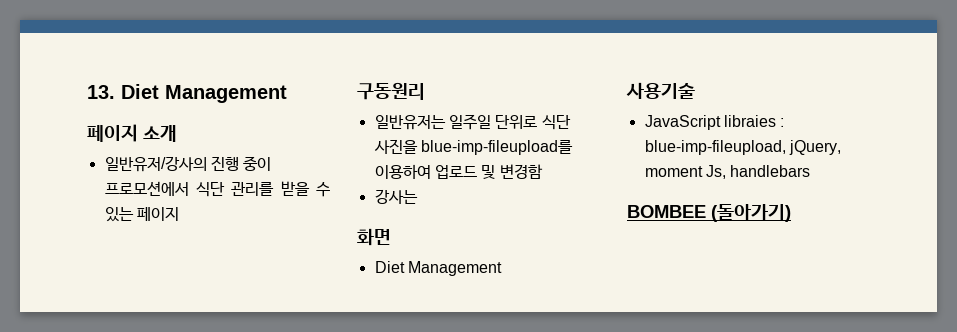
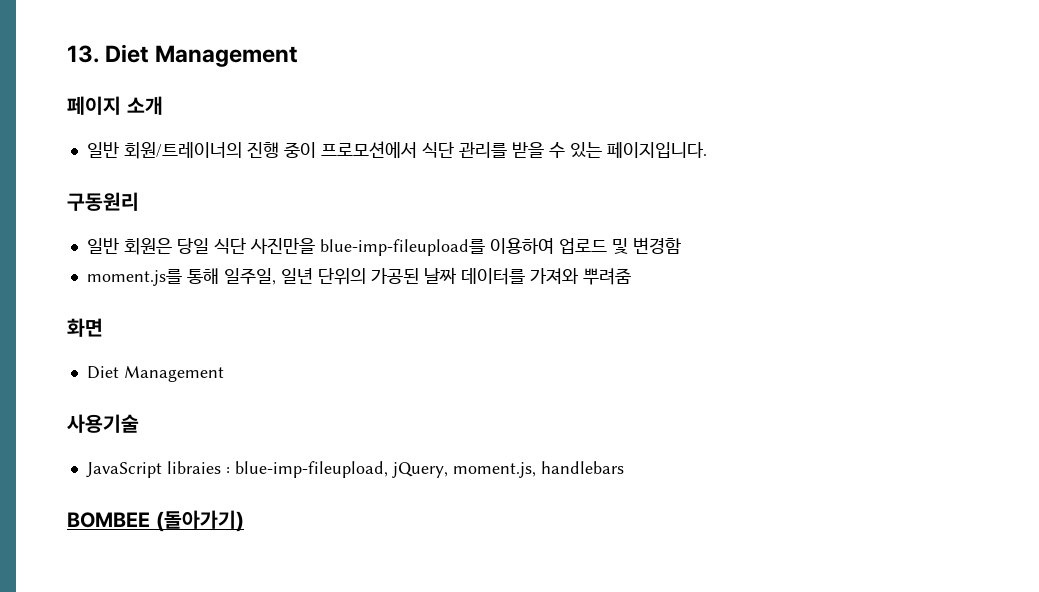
[104,156,207,172] 일반유저/강사의 -> [86,142,242,159] 일반 회원/트레이너의
[136,207,179,221] 페이지 -> [606,142,707,158] 페이지입니다.
[374,114,571,130] [373,139,418,154] 일반유저는 일주일 단위로 식단 사진을 -> [86,238,315,255] 일반 회원은 당일 식단 사진만을
[374,189,418,204] 강사는 -> [86,267,631,286] moment.js를 통해 일주일, 일년 단위의 가공된 날짜 데이터를 가져와 뿌려줌
[644,165,726,179] moment Js, -> [452,462,536,478] moment.js,

